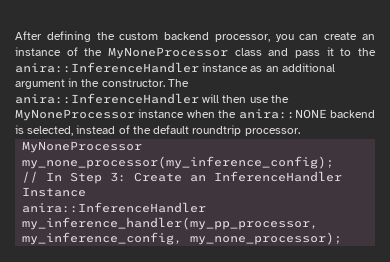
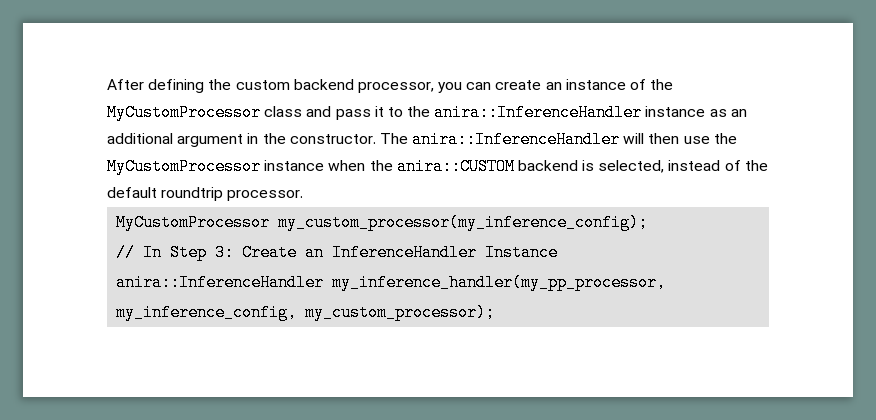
[108,47,228,59] MyNoneProcessor -> [107,104,261,121] MyCustomProcessor
[15,109,135,121] MyNoneProcessor -> [107,158,261,175] MyCustomProcessor
[238,109,327,119] anira::NONE -> [396,158,515,175] anira::CUSTOM
[22,141,143,153] [22,156,335,169] MyNoneProcessor my_none_processor(my_inference_config); -> [116,214,649,231] MyCustomProcessor my_custom_processor(my_inference_config);
[190,232,343,245] my_none_processor); -> [305,304,496,321] my_custom_processor);

